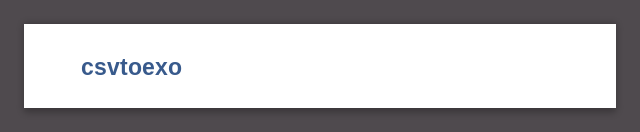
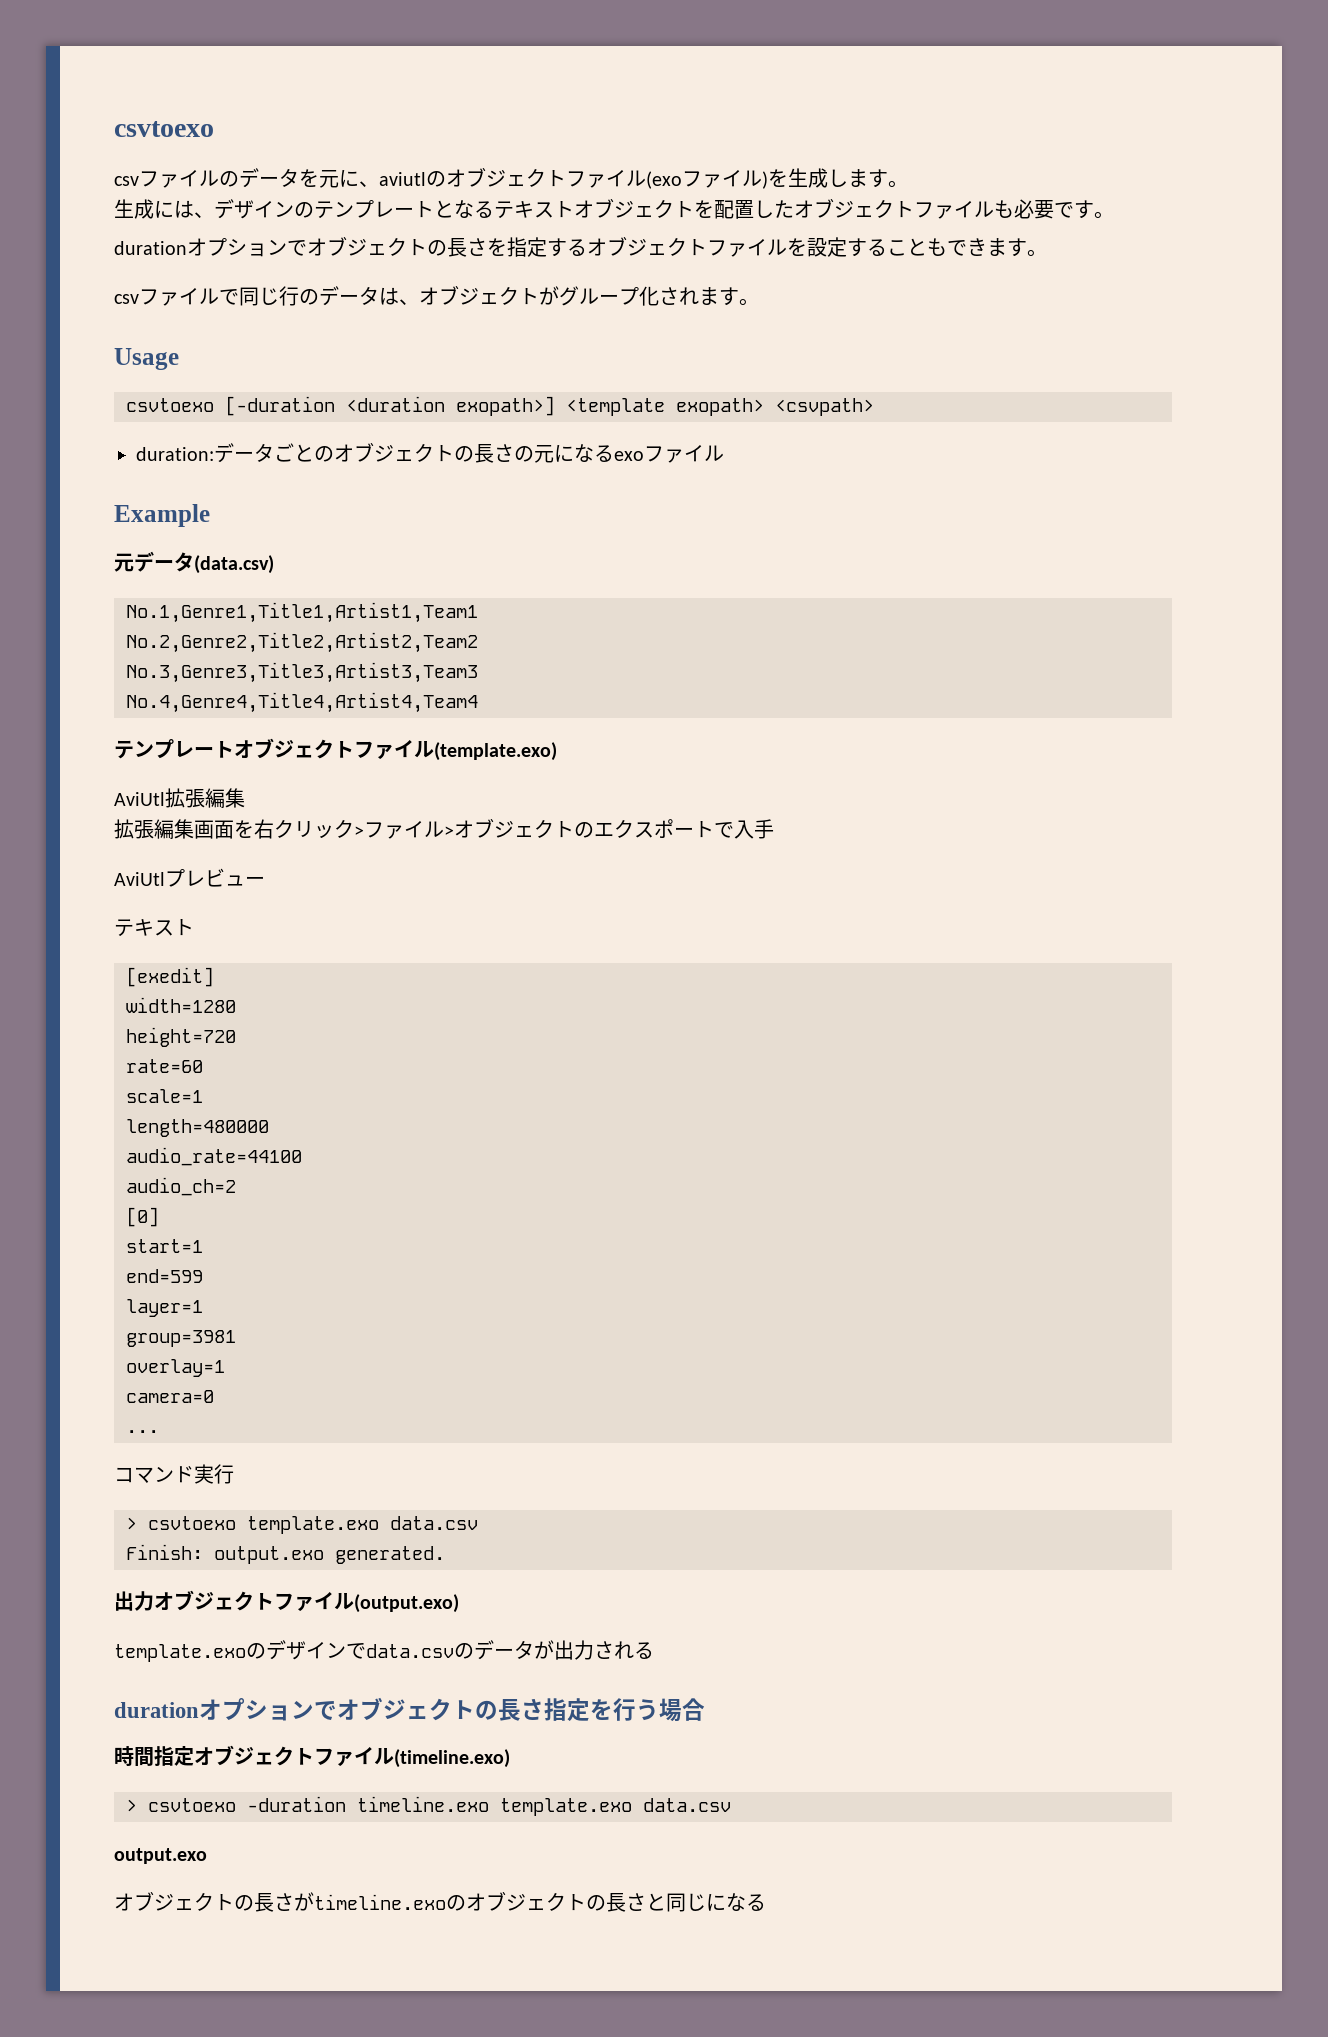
[81,59,182,75] csvtoexo -> [114,121,214,137] [114,167,908,189] [114,198,1114,219] [114,236,1047,257] [114,285,759,306] [114,348,179,370] [126,396,874,416] [136,442,724,463] [114,504,210,527] [114,551,274,574] [126,602,478,623] [126,632,478,653] [126,662,478,683] [126,692,478,713] [114,738,557,761] [114,788,245,808] [114,818,774,839] [114,868,265,887] [114,919,194,937] [126,967,214,987] [126,997,236,1013] [126,1027,236,1047] [126,1059,203,1073] [126,1089,203,1103] [126,1119,269,1137] [126,1147,302,1166] [126,1177,236,1196] [126,1207,159,1227] [126,1239,203,1253] [126,1269,203,1283] [126,1299,203,1317] [126,1330,236,1347] [126,1359,225,1377] [126,1390,214,1403] [126,1430,159,1433] [114,1464,234,1484] [126,1516,478,1534] [126,1544,445,1564] [114,1590,459,1613] [114,1640,654,1662] [114,1697,705,1722] [114,1745,510,1768] [126,1796,731,1816] [114,1848,207,1864] [114,1891,766,1912] csvtoexo // csvファイルのデータを元に、aviutlのオブジェクトファイル(exoファイル)を生成します。 // 生成には、デザインのテンプレートとなるテキストオブジェクトを配置したオブジェクトファイルも必要です。 // durationオプションでオブジェクトの長さを指定するオブジェクトファイルを設定することもできます。 // csvファイルで同じ行のデータは、オブジェクトがグループ化されます。 // Usage // csvtoexo [-duration <duration exopath>] <template exopath> <csvpath> // duration:データごとのオブジェクトの長さの元になるexoファイル // Example // 元データ(data.csv) // No.1,Genre1,Title1,Artist1,Team1 // No.2,Genre2,Title2,Artist2,Team2 // No.3,Genre3,Title3,Artist3,Team3 // No.4,Genre4,Title4,Artist4,Team4 // テンプレートオブジェクトファイル(template.exo) // AviUtl拡張編集 // 拡張編集画面を右クリック>ファイル>オブジェクトのエクスポートで入手 // AviUtlプレビュー // テキスト // [exedit] // width=1280 // height=720 // rate=60 // scale=1 // length=480000 // audio_rate=44100 // audio_ch=2 // [0] // start=1 // end=599 // layer=1 // group=3981 // overlay=1 // camera=0 // ... // コマンド実行 // > csvtoexo template.exo data.csv // Finish: output.exo generated. // 出力オブジェクトファイル(output.exo) // template.exoのデザインでdata.csvのデータが出力される // durationオプションでオブジェクトの長さ指定を行う場合 // 時間指定オブジェクトファイル(timeline.exo) // > csvtoexo -duration timeline.exo template.exo data.csv // output.exo // オブジェクトの長さがtimeline.exoのオブジェクトの長さと同じになる

